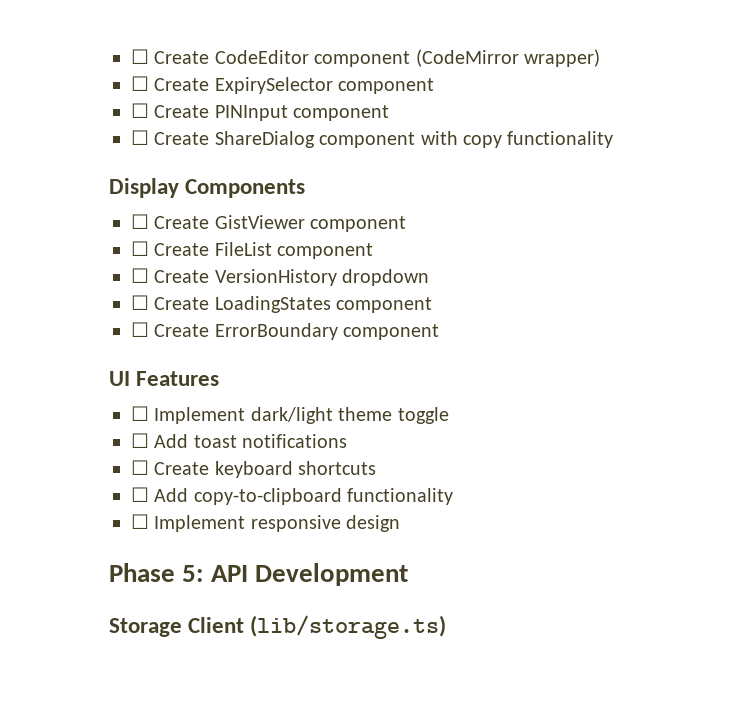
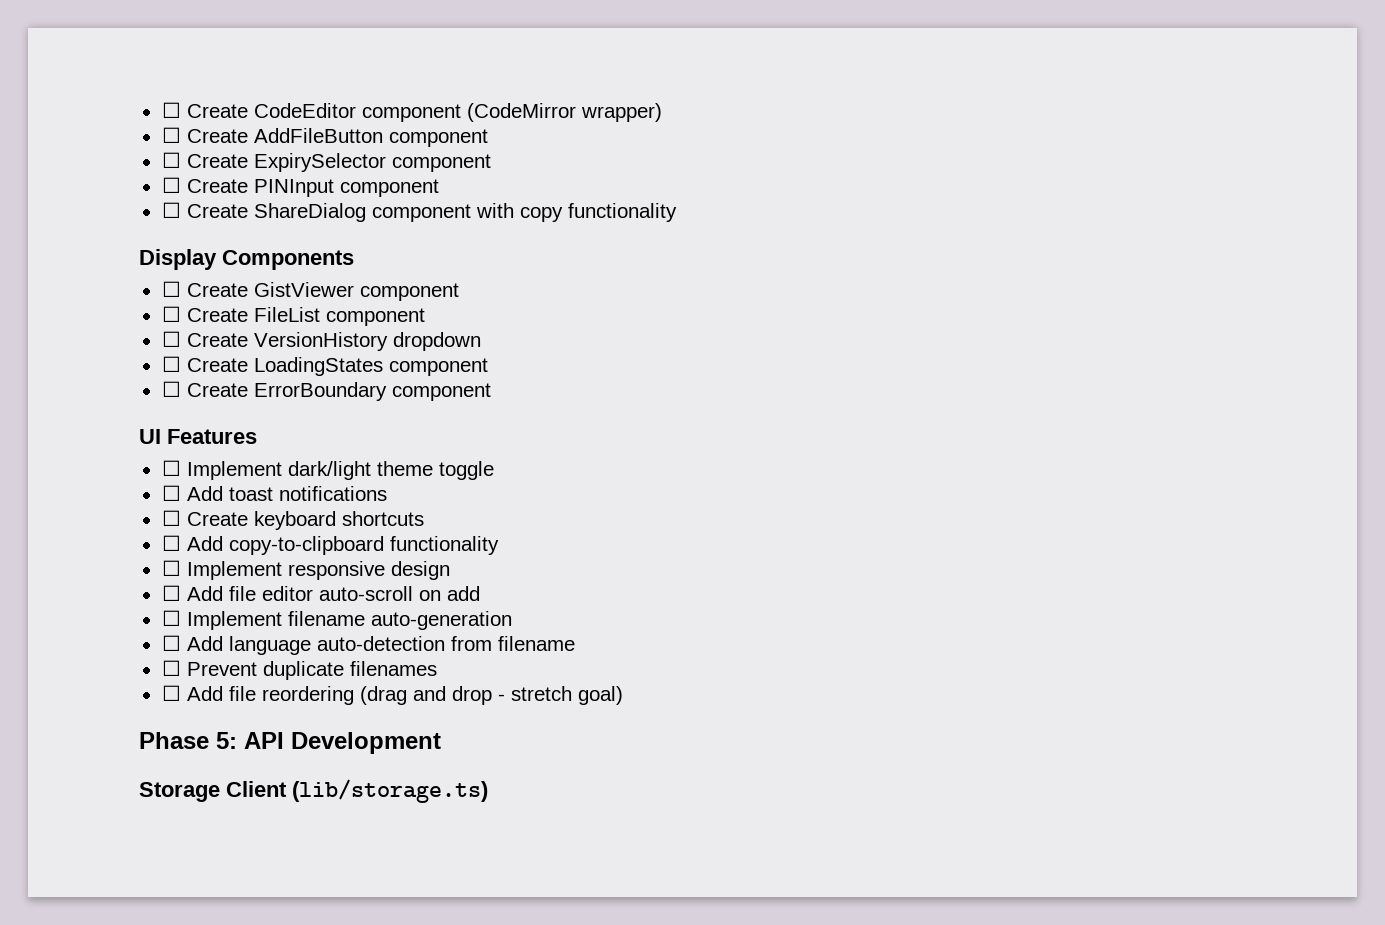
(600, 58) none -> [161,127,488,147] // ☐ Create AddFileButton component
(401, 523) none -> [161,585,480,601] [161,610,512,630] [161,635,575,655] [161,660,437,680] [161,685,623,705] // ☐ Add file editor auto-scroll on add // ☐ Implement filename auto-generation // ☐ Add language auto-detection from filename // ☐ Prevent duplicate filenames // ☐ Add file reordering (drag and drop - stretch goal)

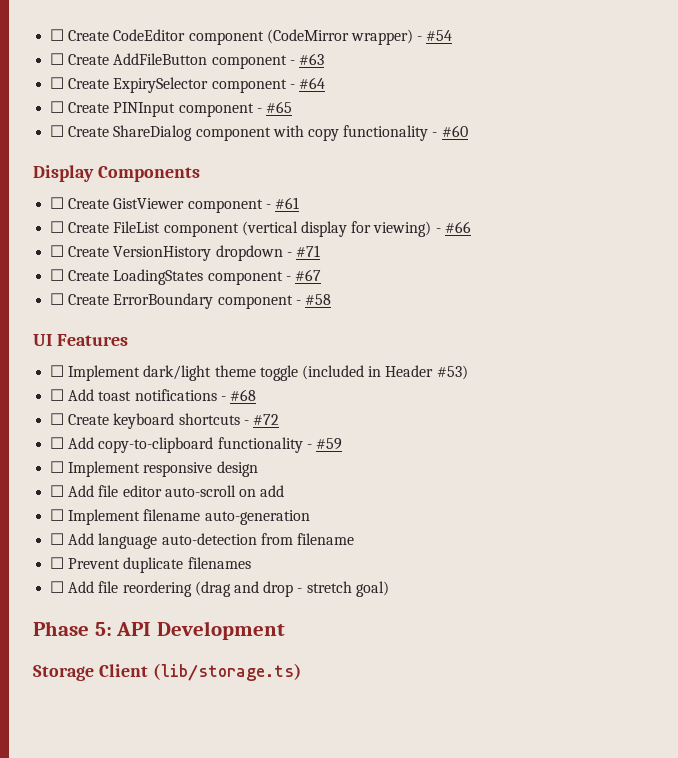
(662, 112) none -> [417,30,453,41] - #54
(488, 138) none -> [289,53,324,65] - #63
(491, 163) none -> [289,77,325,89] - #64
(439, 188) none -> [256,101,292,113] - #65
(677, 212) none -> [432,125,468,137] - #60
(459, 292) none -> [265,197,299,209] - #61
(425, 317) none -> [241,221,471,237] (vertical display for viewing) - #66
(481, 341) none -> [286,245,320,257] - #71
(488, 367) none -> [285,269,321,281] - #67
(491, 392) none -> [295,294,331,305] - #58
(494, 470) none -> [301,365,468,380] (included in Header #53)
(387, 493) none -> [220,389,256,401] - #68
(424, 518) none -> [243,414,279,425] - #72
(499, 545) none -> [306,438,342,450] - #59

